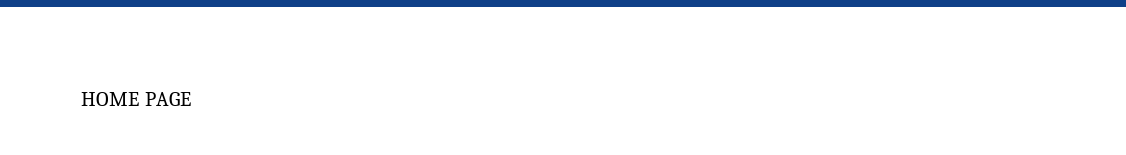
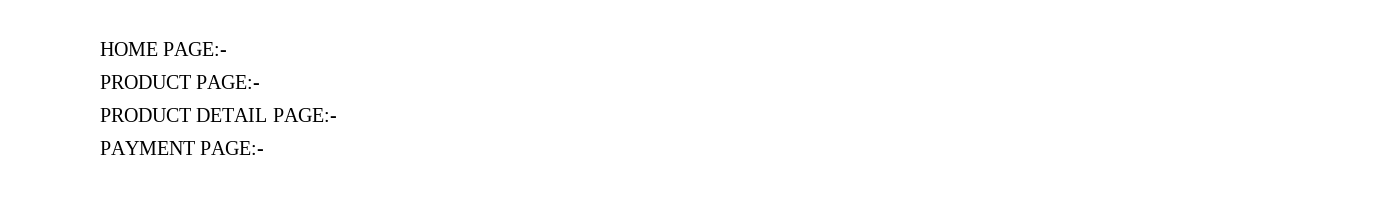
[144,92,191,106] PAGE -> [163,42,228,56] [100,75,261,89] [100,108,337,122] [100,141,265,155] PAGE:- // PRODUCT PAGE:- // PRODUCT DETAIL PAGE:- // PAYMENT PAGE:-

